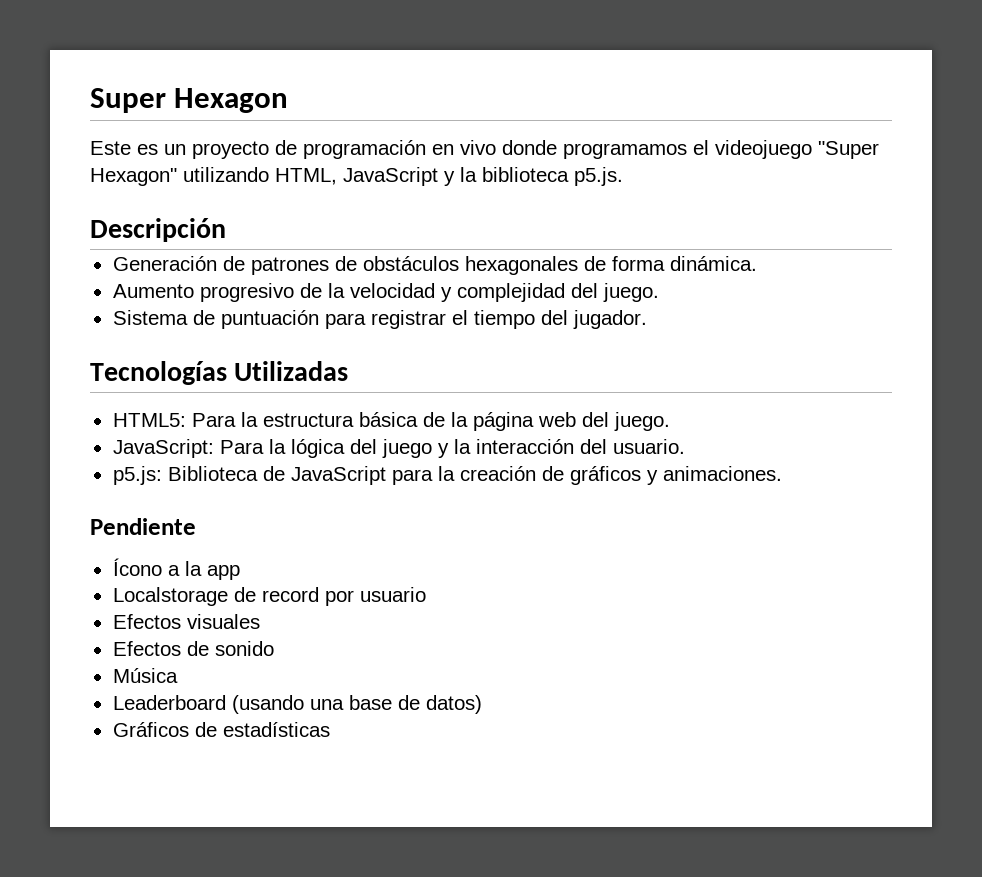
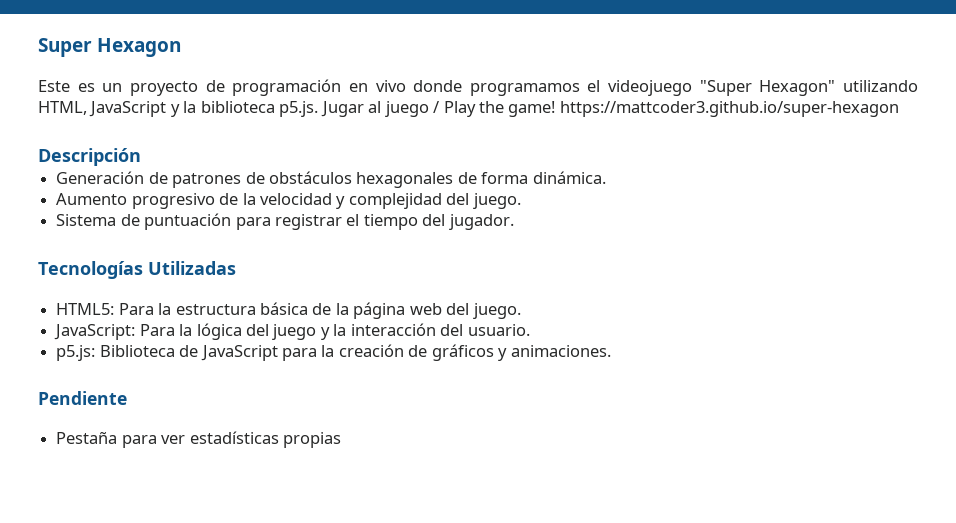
(623, 176) none -> [320,101,899,117] Jugar al juego / Play the game! https://mattcoder3.github.io/super-hexagon
[112,558,240,580] [112,587,426,606] [112,614,260,629] [112,641,274,656] [112,668,178,683] [112,695,482,714] [112,722,330,737] Ícono a la app // Localstorage de record por usuario // Efectos visuales // Efectos de sonido // Música // Leaderboard (usando una base de datos) // Gráficos de estadísticas -> [56,431,341,448] Pestaña para ver estadísticas propias

